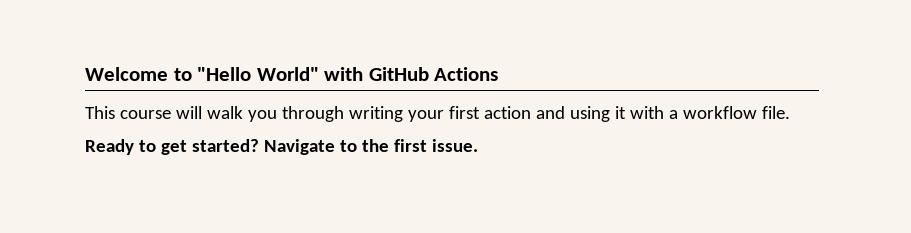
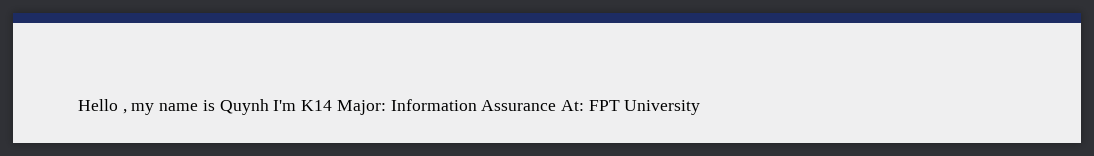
[85,67,499,81] [85,106,790,122] [85,139,478,155] Welcome to "Hello World" with GitHub Actions // This course will walk you through writing your first action and using it with a workflow file. // Ready to get started? Navigate to the first issue. -> [78,99,701,115] Hello , my name is Quynh I'm K14 Major: Information Assurance At: FPT University

